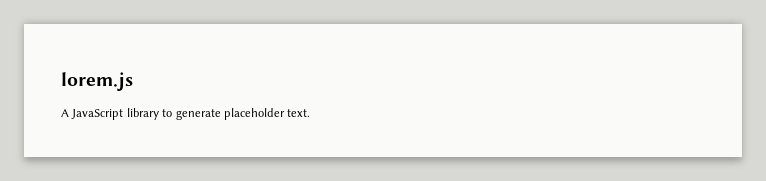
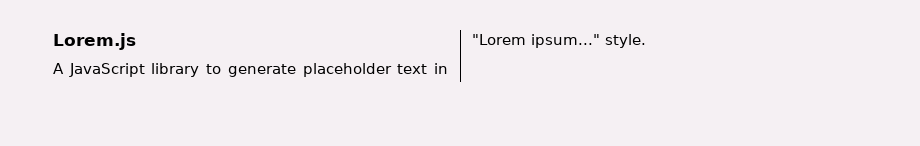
[61,72,133,91] lorem.js -> [53,33,136,50] Lorem.js
[287,109,311,117] text. -> [397,63,449,74] [472,34,646,48] text in "Lorem ipsum..." style.

